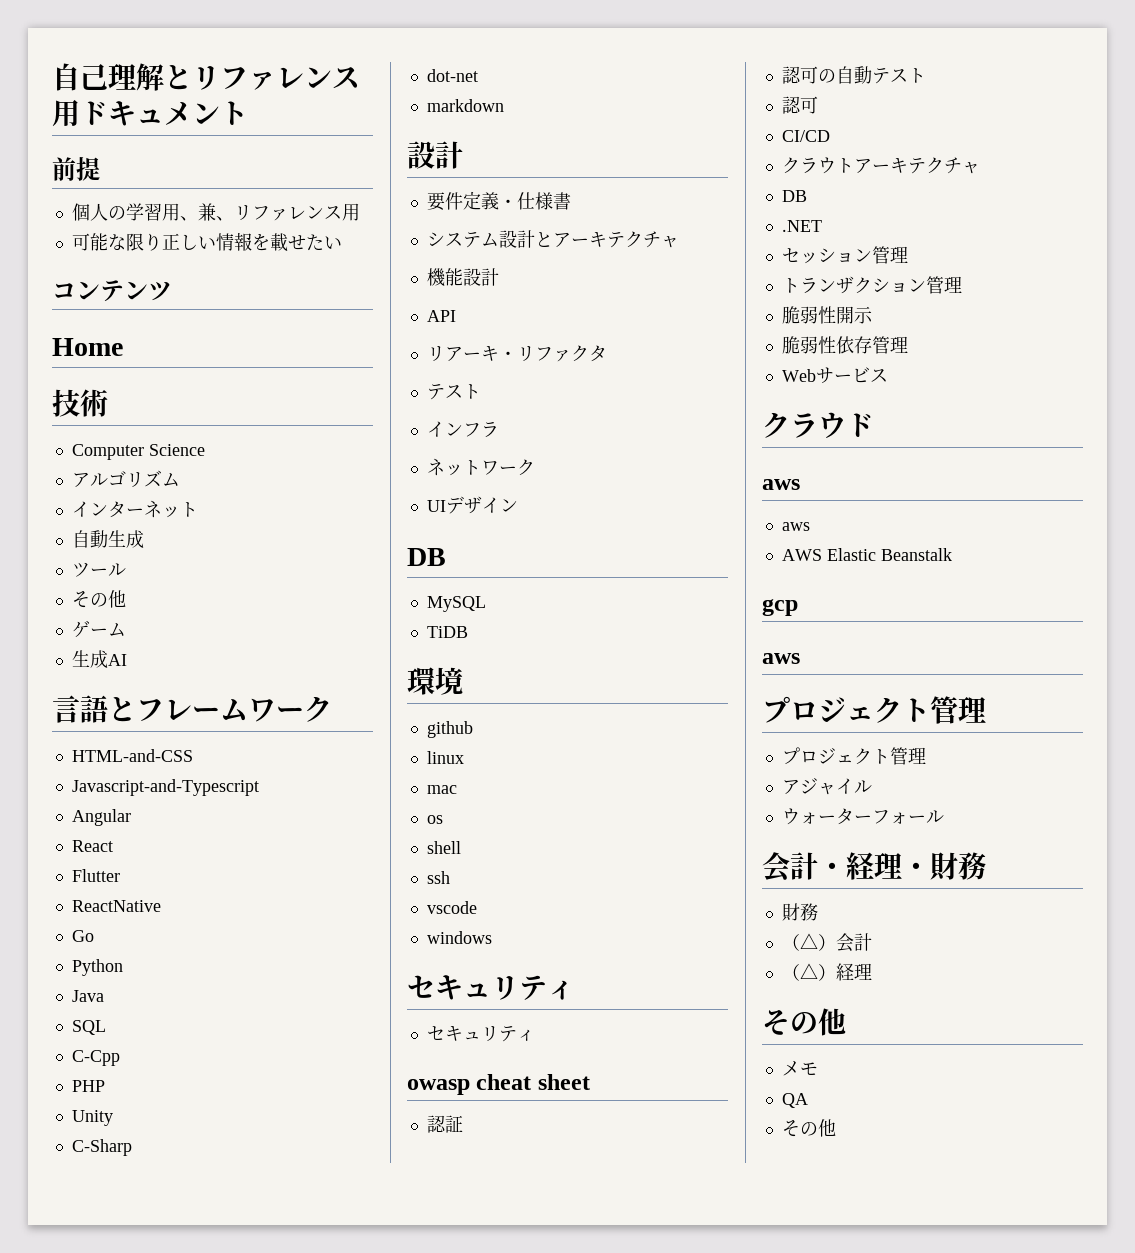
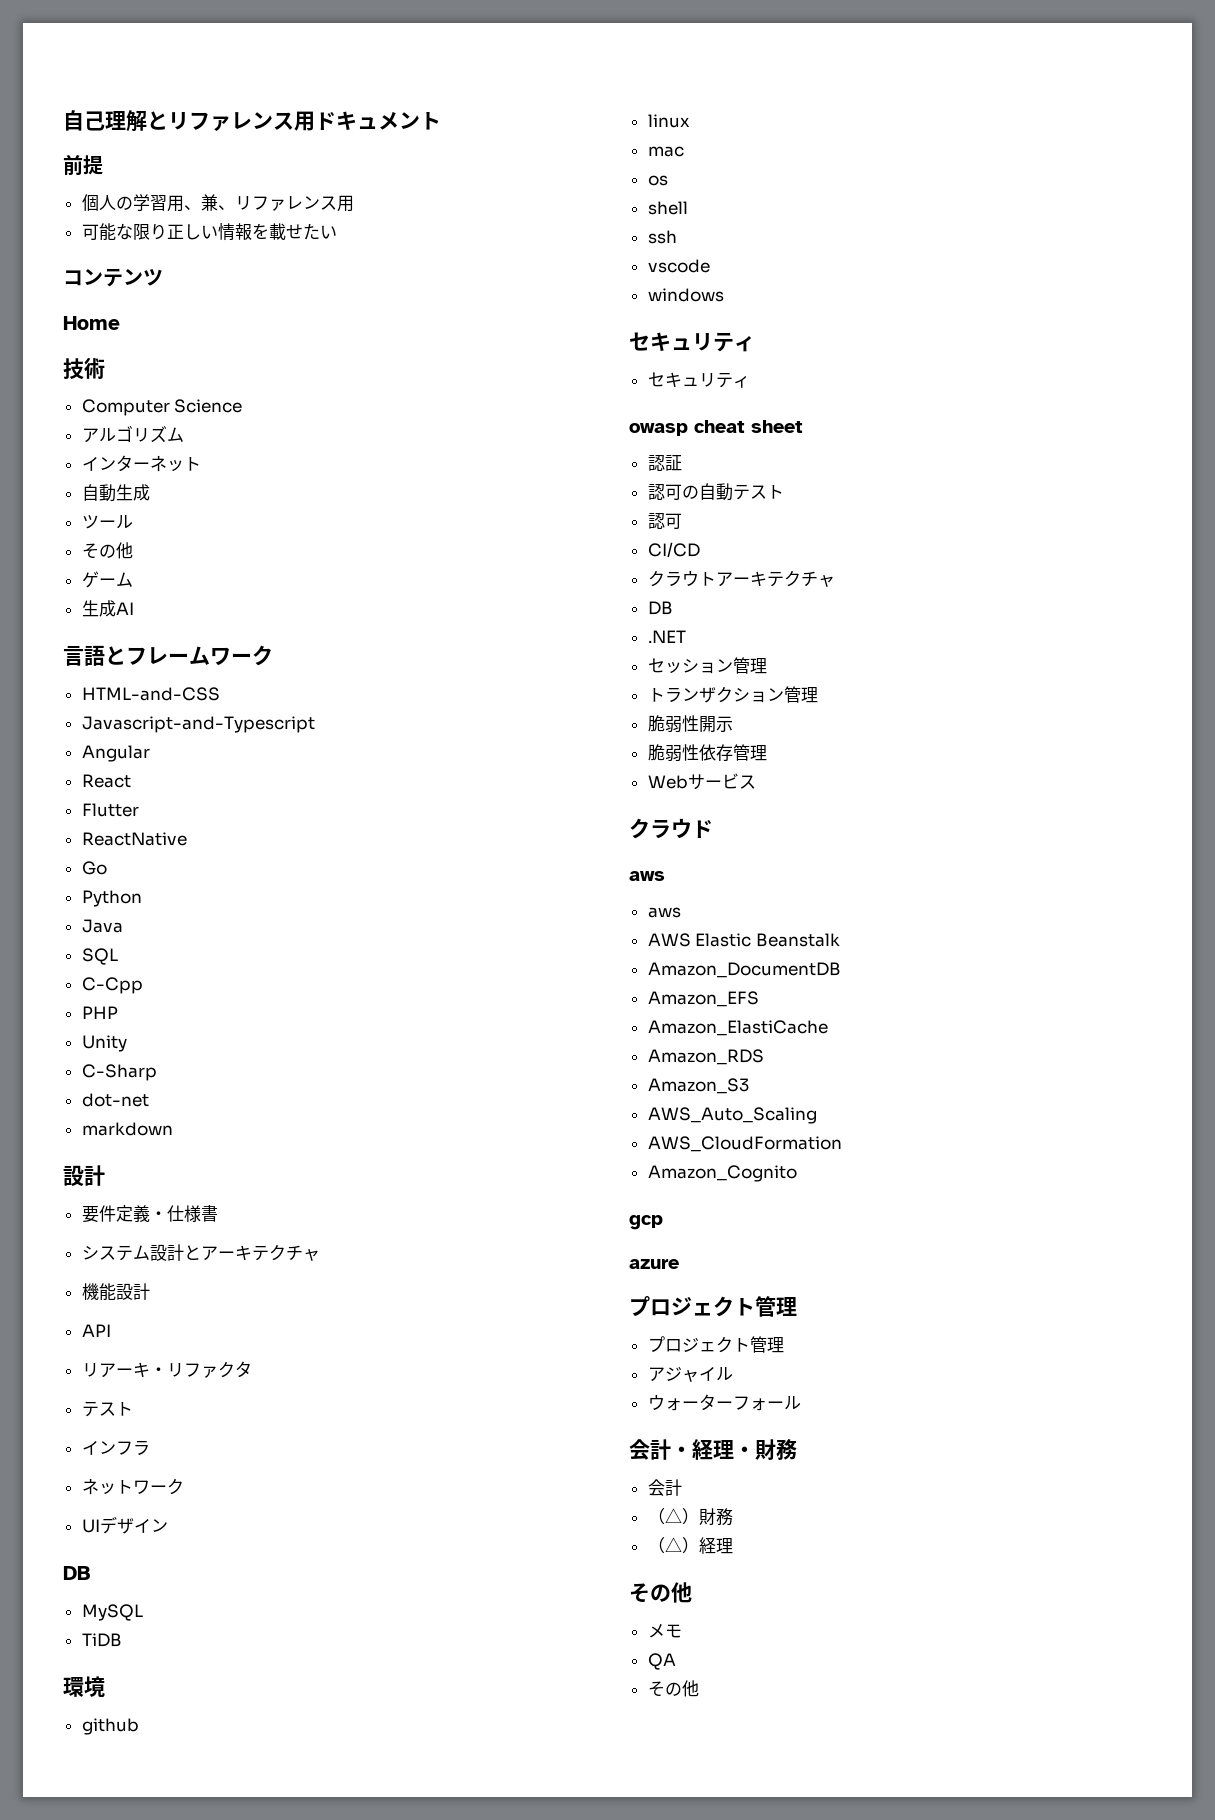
(952, 554) none -> [647,962,841,978] [647,991,759,1007] [647,1020,828,1036] [647,1049,764,1065] [647,1078,749,1094] [647,1107,817,1124] [647,1136,842,1152] [647,1165,797,1182] // Amazon_DocumentDB // Amazon_EFS // Amazon_ElastiCache // Amazon_RDS // Amazon_S3 // AWS_Auto_Scaling // AWS_CloudFormation // Amazon_Cognito
[762,653,800,664] aws -> [629,1259,679,1269] azure
[781,903,818,921] [781,933,872,952] 財務 // （△）会計 -> [647,1479,682,1496] [647,1508,733,1526] 会計 // （△）財務

